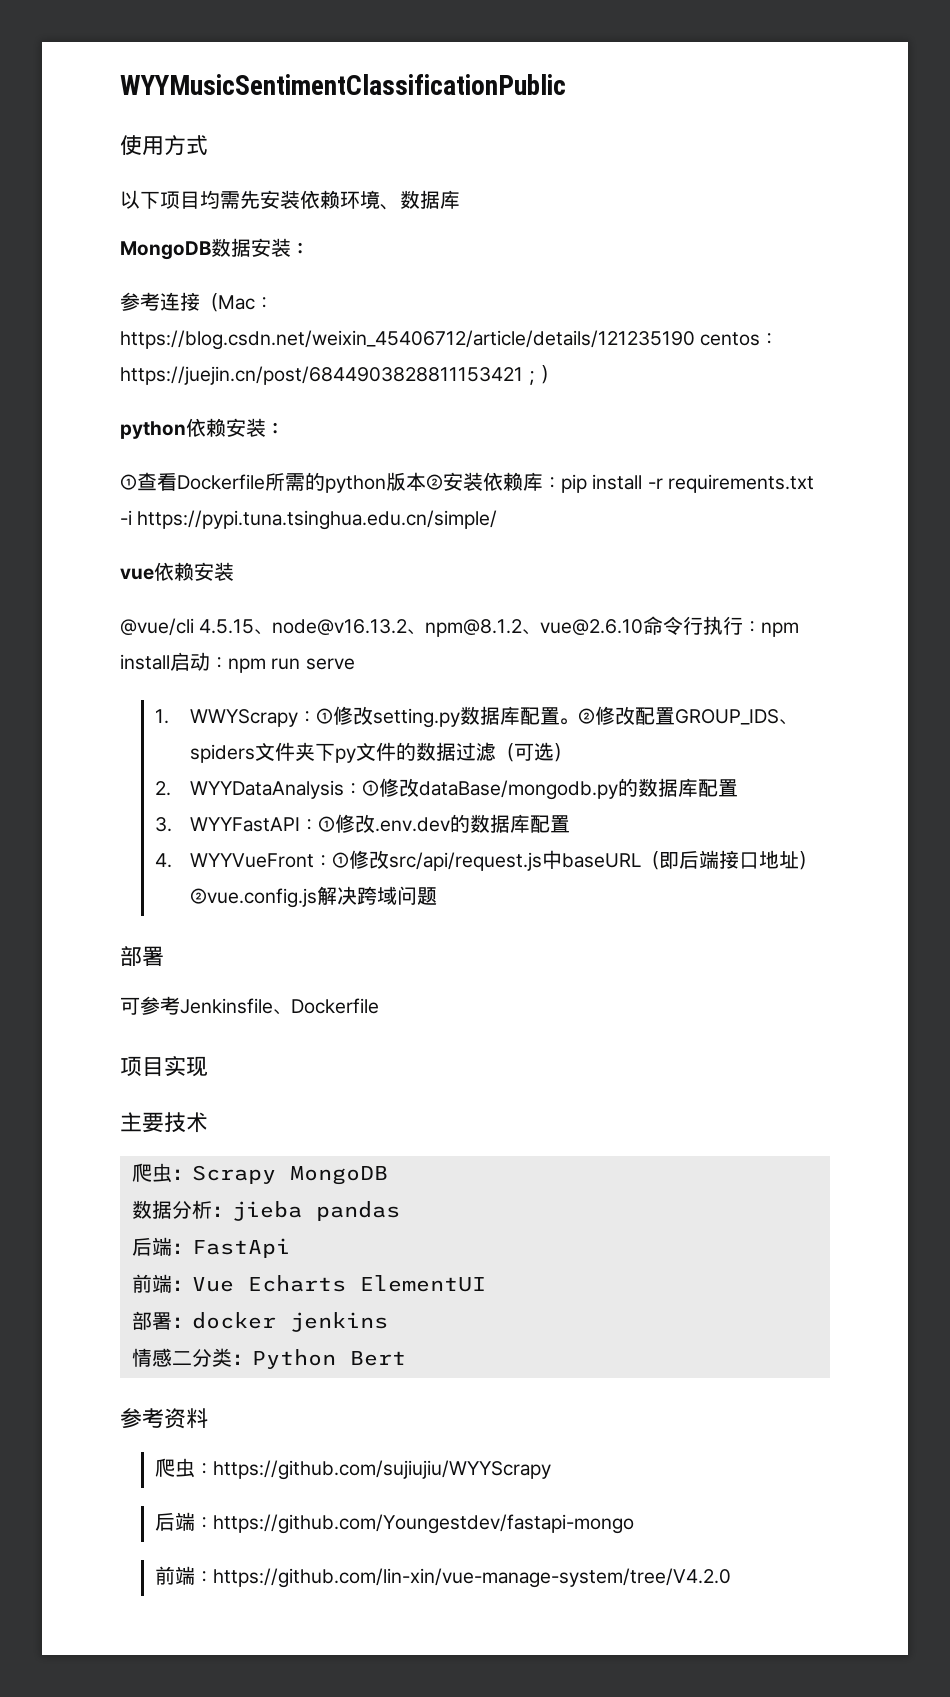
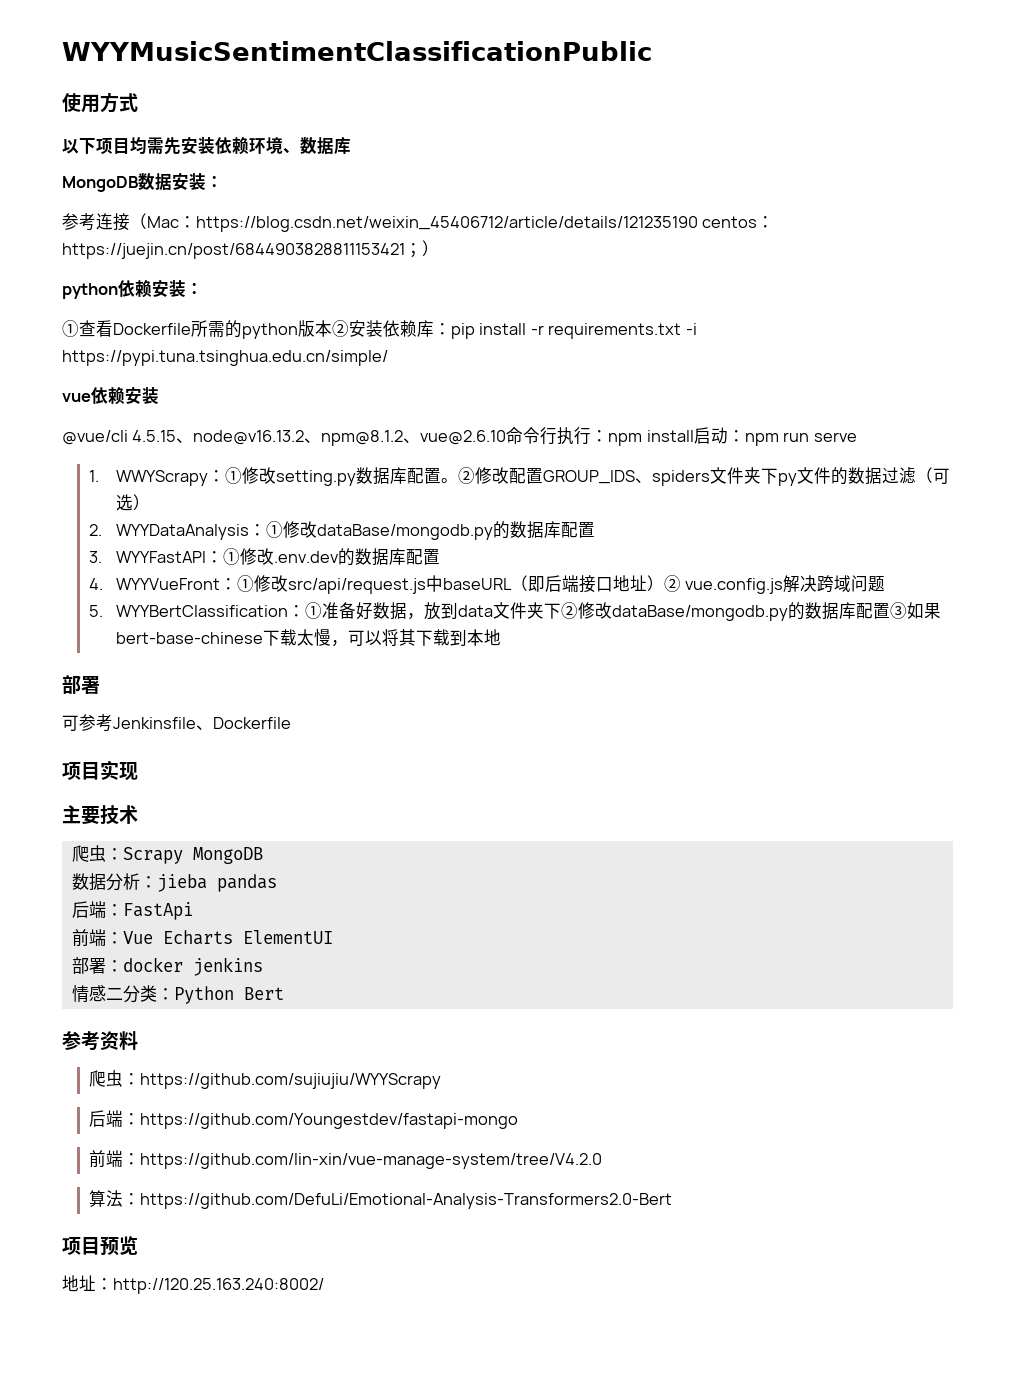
[189,888,317,908] ②vue.config.js -> [663,575,783,594] ② vue.config.js
(437, 896) none -> [88,602,941,621] [115,628,501,647] // 5. WYYBertClassification：①准备好数据，放到data文件夹下②修改dataBase/mongodb.py的数据库配置③如果bert-base-chinese下载太慢，可以将其下载到本地
(731, 1578) none -> [88,1190,672,1209] [62,1236,138,1256] [62,1275,324,1294] // 算法：https://github.com/DefuLi/Emotional-Analysis-Transformers2.0-Bert // 项目预览 // 地址：http://120.25.163.240:8002/

